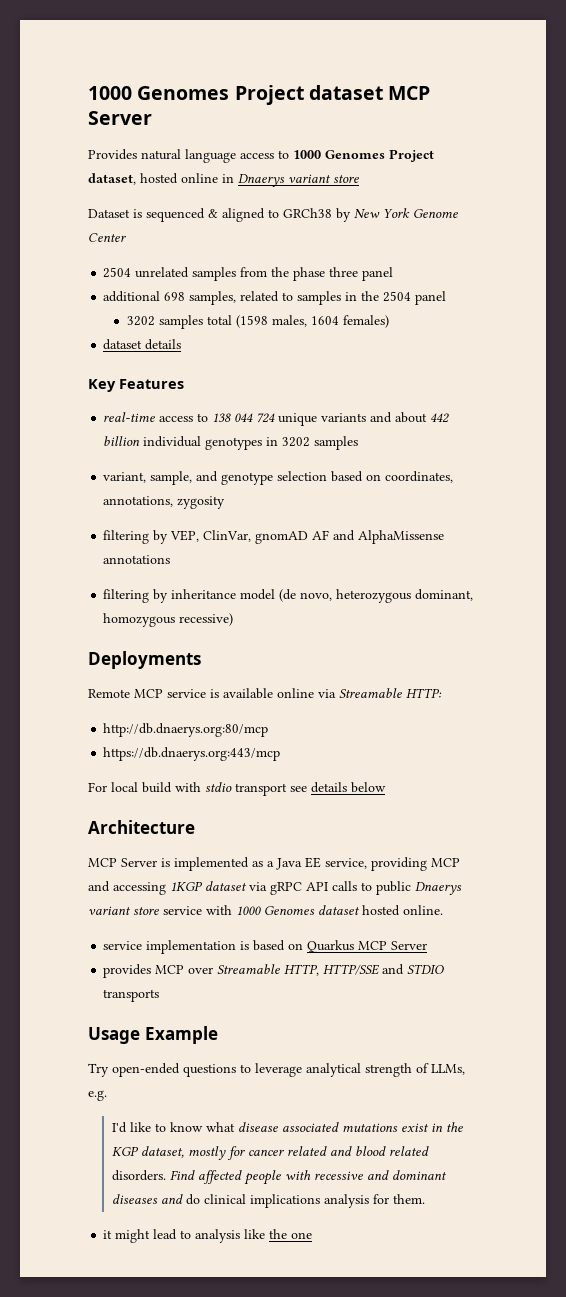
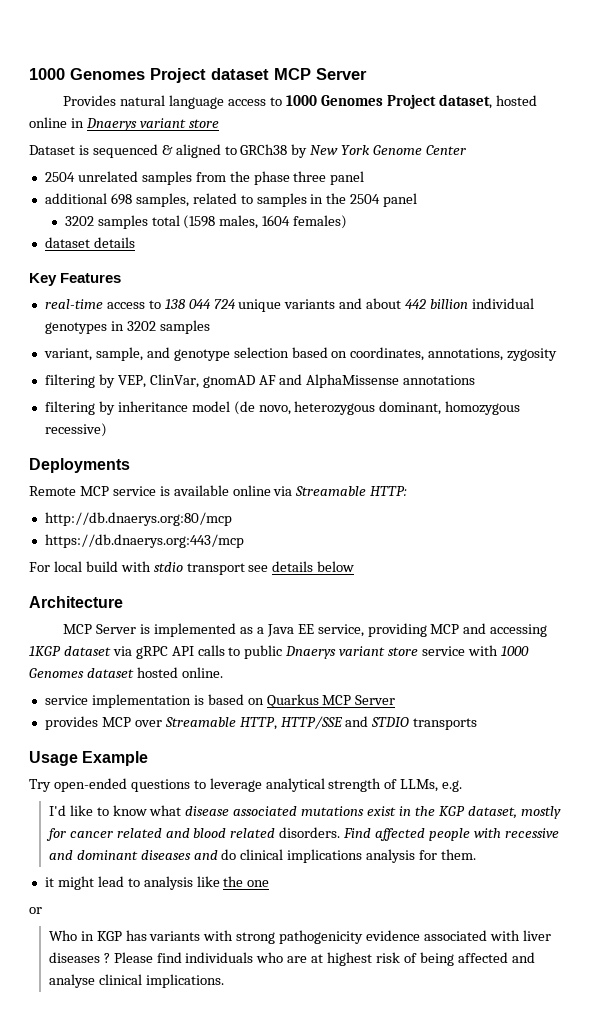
(313, 1235) none -> [29,907,42,914] [48,930,551,944] [48,952,535,966] [48,974,224,988] // or // Who in KGP has variants with strong pathogenicity evidence associated with liver diseases ? Please find individuals who are at highest risk of being affected and analyse clinical implications.

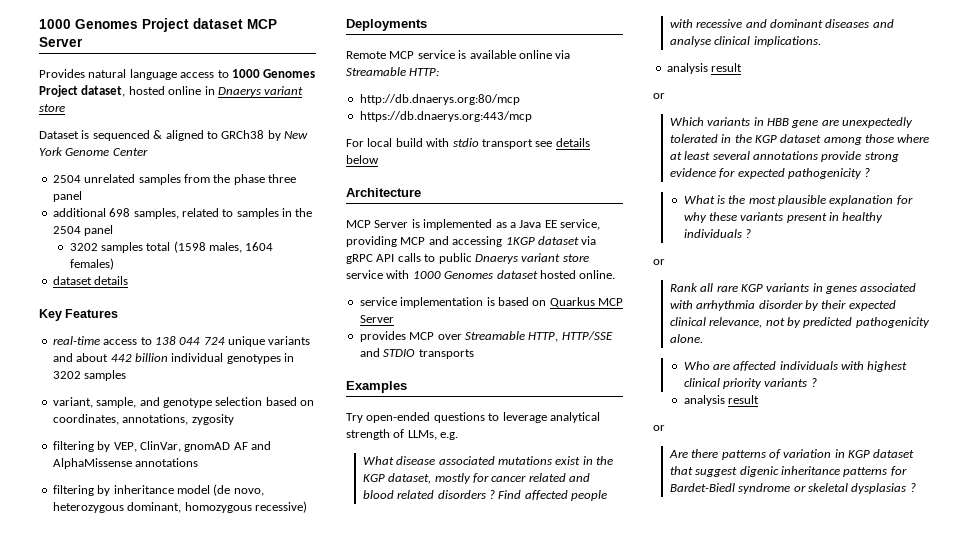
[29,751,149,766] Usage Example -> [346,381,407,393] Examples
[48,805,182,816] I'd like to know what -> [362,456,394,465] What
[279,827,341,838] disorders. -> [437,490,495,499] disorders ?
[221,849,477,863] [44,876,270,890] [29,907,42,914] [48,930,551,944] [48,952,535,966] [48,974,224,988] do clinical implications analysis for them. // it might lead to analysis like the one // or // Who in KGP has variants with strong pathogenicity evidence associated with liver diseases ? Please find individuals who are at highest risk of being affected and analyse clinical implications. -> [669,36,821,47] [666,63,743,74] [653,93,665,99] [669,117,914,128] [669,134,930,145] [669,151,899,162] [669,168,871,179] [683,195,913,206] [683,212,884,223] [683,229,751,238] [653,259,665,265] [669,283,917,294] [669,300,896,311] [669,317,930,328] [669,334,703,343] [683,361,908,372] [683,378,817,389] [683,395,759,406] [653,425,665,431] [668,449,915,460] [669,466,907,477] [669,483,916,494] analyse clinical implications. // analysis result // or // Which variants in HBB gene are unexpectedly tolerated in the KGP dataset among those where at least several annotations provide strong evidence for expected pathogenicity ? // What is the most plausible explanation for why these variants present in healthy individuals ? // or // Rank all rare KGP variants in genes associated with arrhythmia disorder by their expected clinical relevance, not by predicted pathogenicity alone. // Who are affected individuals with highest clinical priority variants ? // analysis result // or // Are there patterns of variation in KGP dataset that suggest digenic inheritance patterns for Bardet-Biedl syndrome or skeletal dysplasias ?

